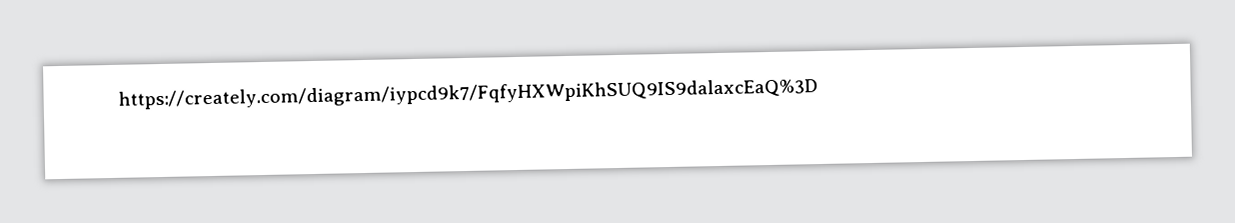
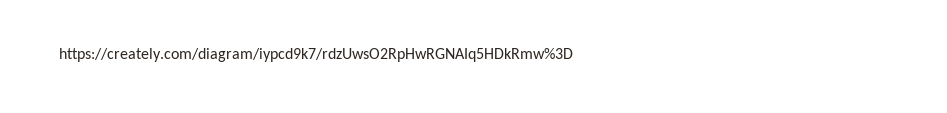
[118,78,818,110] https://creately.com/diagram/iypcd9k7/FqfyHXWpiKhSUQ9IS9dalaxcEaQ%3D -> [59,48,573,62] https://creately.com/diagram/iypcd9k7/rdzUwsO2RpHwRGNAIq5HDkRmw%3D

